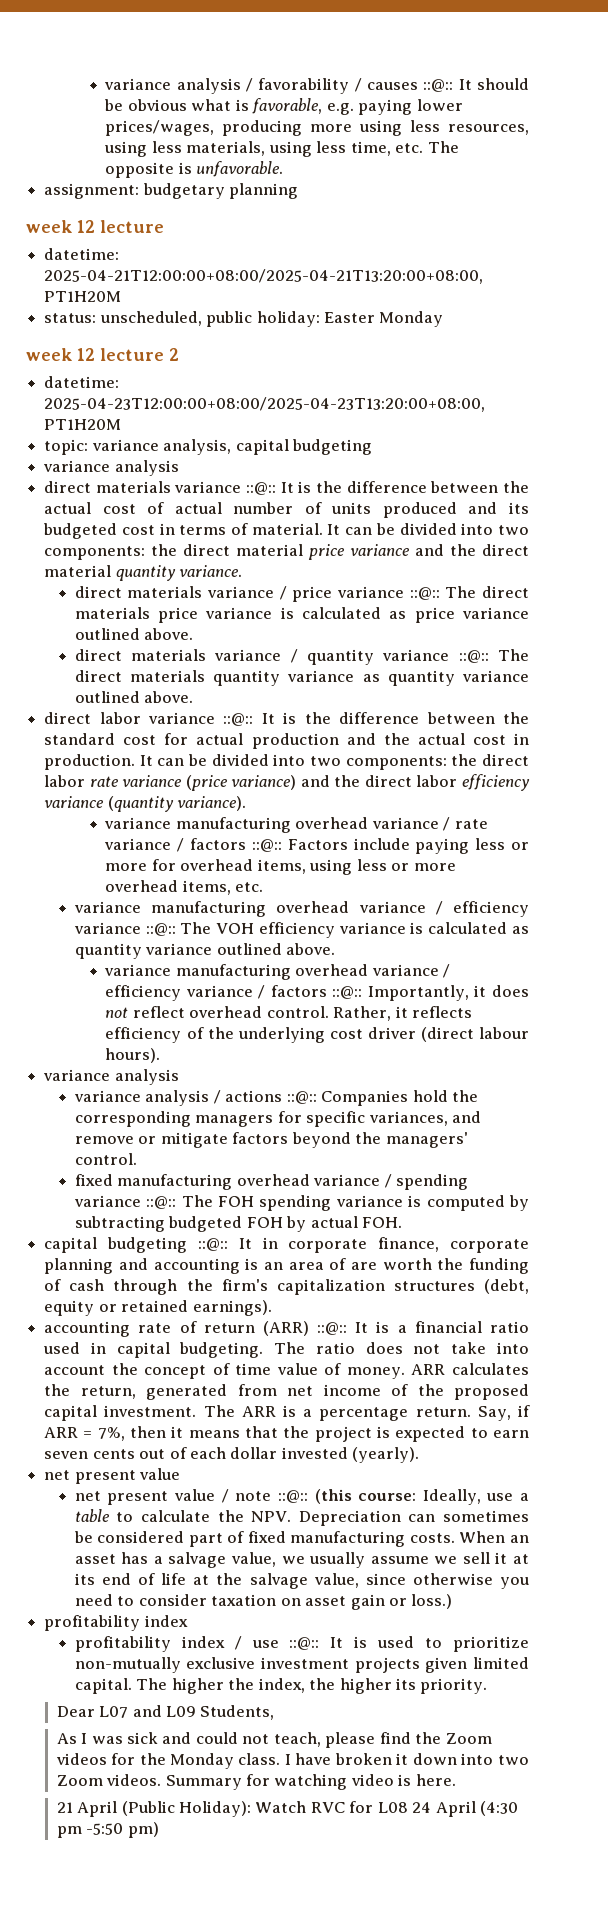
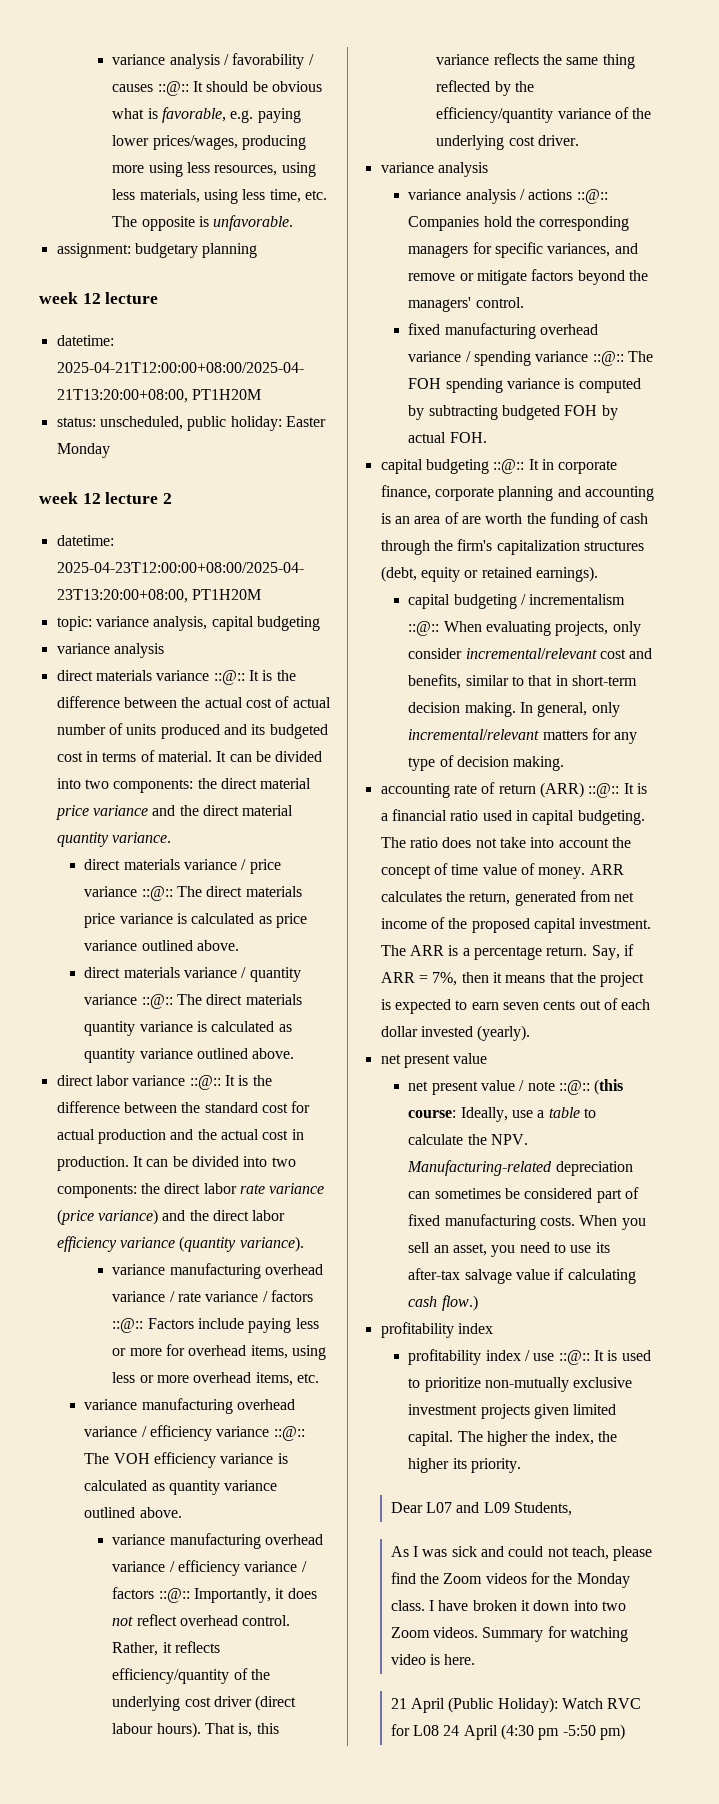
(355, 676) none -> [197,1021,275,1032] is calculated
[105,1027,182,1043] efficiency -> [112,1668,230,1684] efficiency/quantity
(161, 1055) none -> [204,1723,279,1737] [436,53,635,69] [436,80,534,96] [436,107,652,123] [436,135,579,150] That is, this variance reflects the same thing reflected by the efficiency/quantity variance of the underlying cost driver.
(272, 1308) none -> [408,594,626,609] [408,621,641,636] [408,648,653,659] [408,674,638,689] [408,702,620,717] [408,728,638,744] [408,755,565,771] // capital budgeting / incrementalism ::@:: When evaluating projects, only consider incremental/relevant cost and benefits, similar to that in short-term decision making. In general, only incremental/relevant matters for any type of decision making.
[298,1510,401,1526] Depreciation -> [407,1160,633,1176] Manufacturing-related depreciation
[510,1535,529,1543] [74,1552,529,1568] [74,1573,529,1589] [74,1594,453,1610] an asset has a salvage value, we usually assume we sell it at its end of life at the salvage value, since otherwise you need to consider taxation on asset gain or loss.) -> [621,1218,646,1230] [408,1242,610,1257] [408,1268,636,1284] [408,1295,478,1311] you sell an asset, you need to use its after-tax salvage value if calculating cash flow.)

